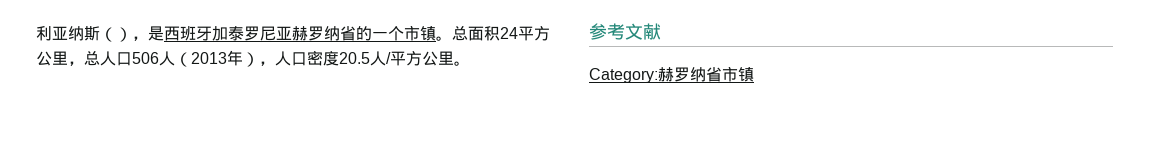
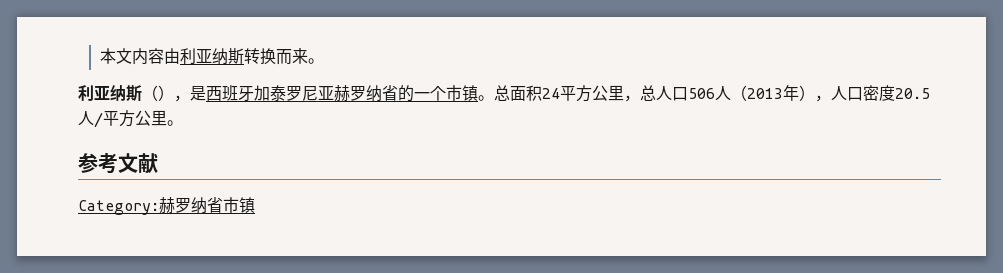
(36, 33) none -> [100,48,325,65] 本文内容由利亚纳斯转换而来。 //

